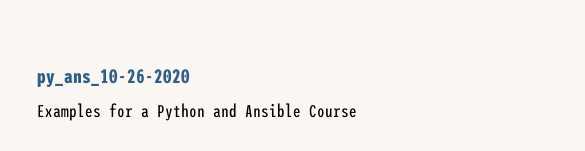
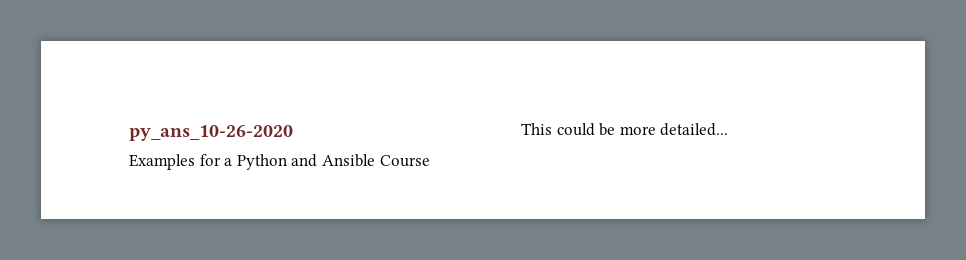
(357, 111) none -> [521,123,729,136] // This could be more detailed...

